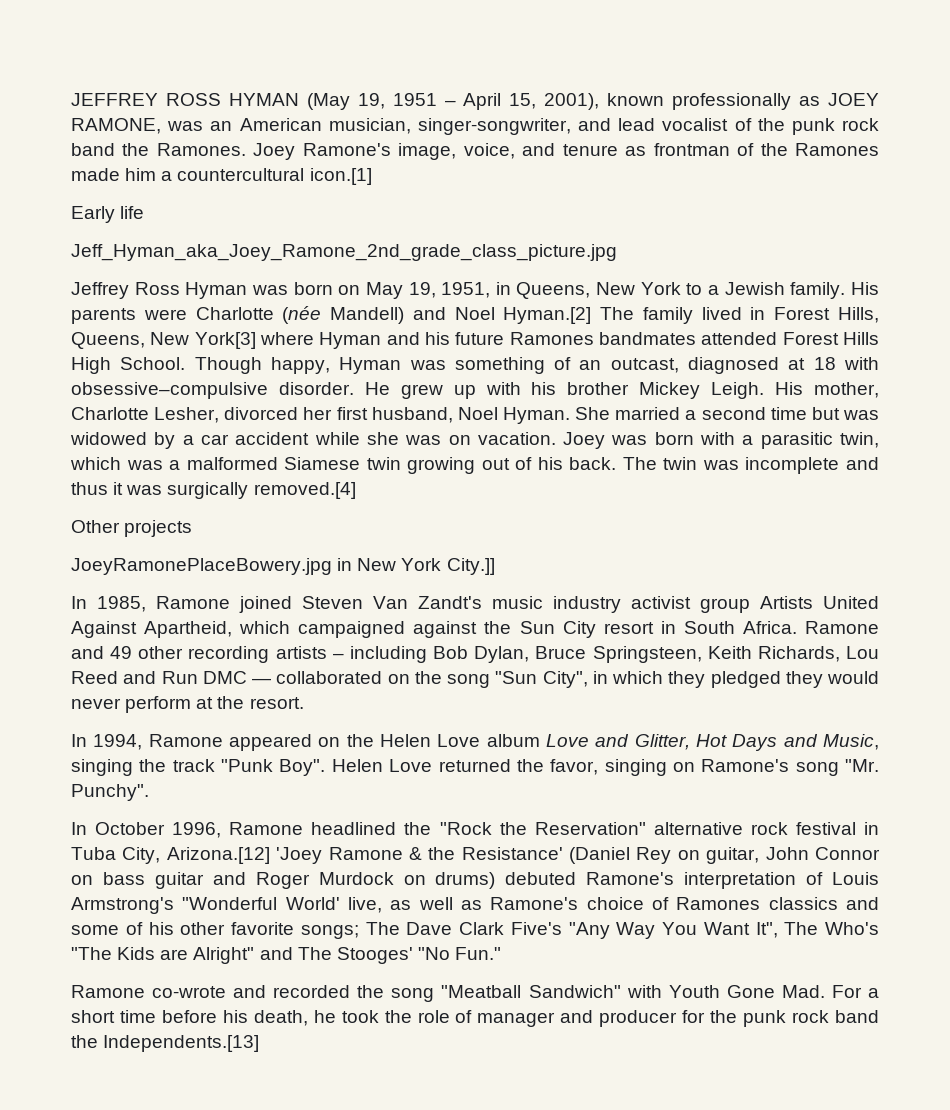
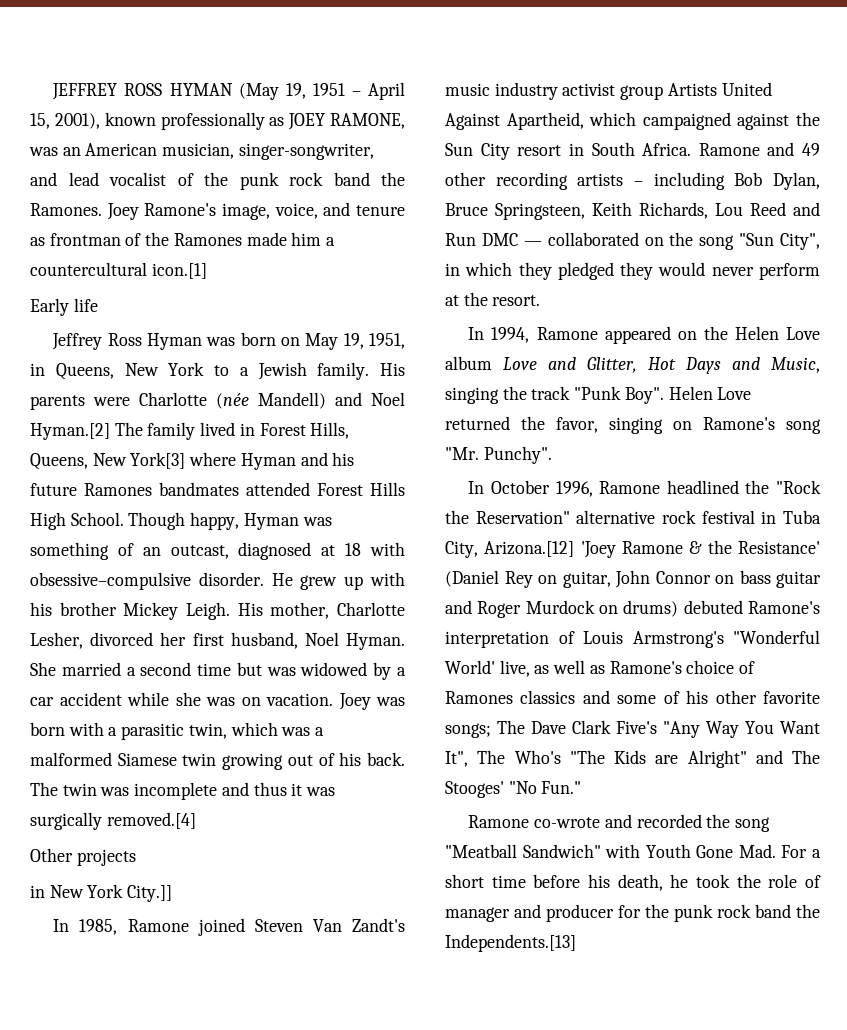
[71,244,617,261] // Jeff_Hyman_aka_Joey_Ramone_2nd_grade_class_picture.jpg -> (98, 305) none
[71,558,332,575] JoeyRamonePlaceBowery.jpg -> (136, 857) none

